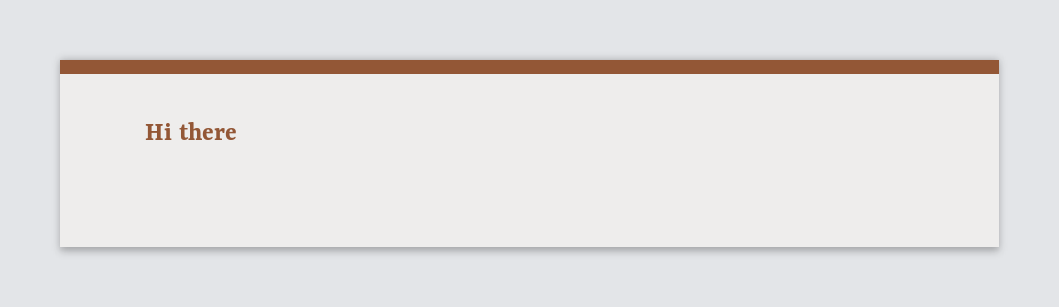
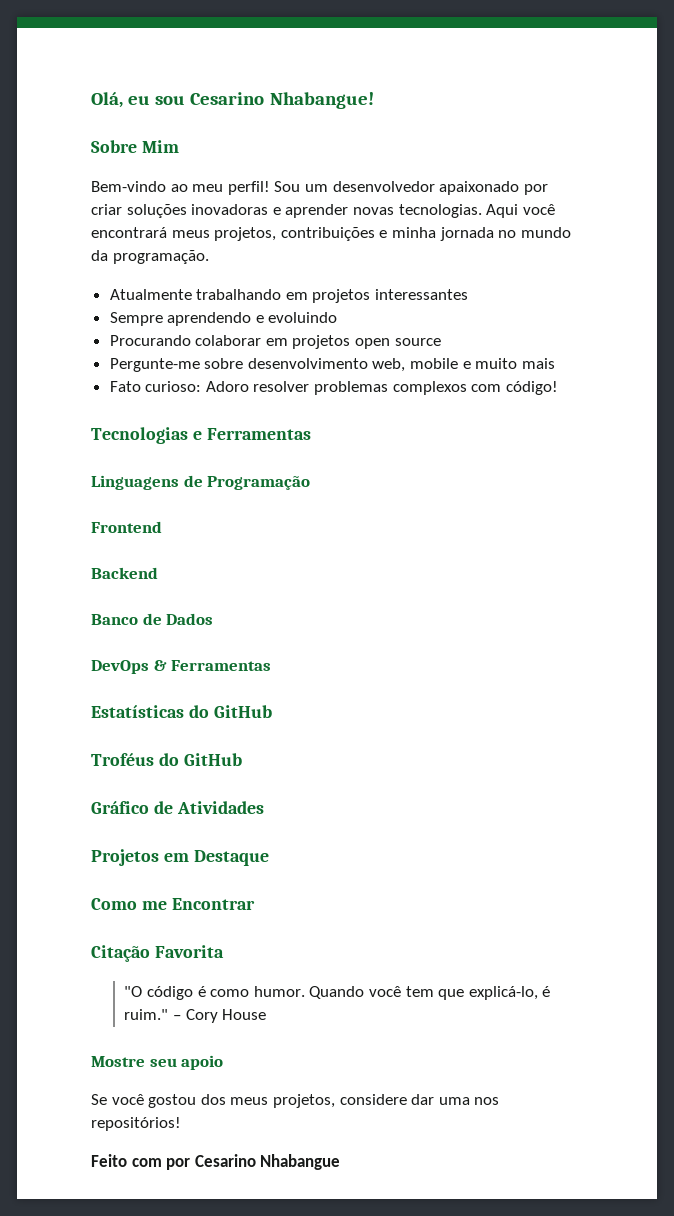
[145,122,238,140] Hi there -> [91,92,374,109] [91,140,179,153] [91,181,548,195] [91,204,555,218] [91,227,571,241] [91,250,209,264] [109,289,469,303] [109,312,338,326] [109,335,441,349] [109,358,555,372] [109,381,558,395] [91,427,311,444] [91,475,311,490] [91,521,162,533] [91,567,158,579] [91,613,214,625] [91,660,272,674] [91,705,272,718] [91,753,242,766] [91,801,264,814] [91,849,269,866] [91,898,255,910] [91,945,224,962] [124,986,551,1000] [124,1009,267,1023] [91,1055,224,1070] [91,1094,500,1108] [91,1117,181,1131] [91,1154,341,1170] Olá, eu sou Cesarino Nhabangue! // Sobre Mim // Bem-vindo ao meu perfil! Sou um desenvolvedor apaixonado por criar soluções inovadoras e aprender novas tecnologias. Aqui você encontrará meus projetos, contribuições e minha jornada no mundo da programação. // Atualmente trabalhando em projetos interessantes // Sempre aprendendo e evoluindo // Procurando colaborar em projetos open source // Pergunte-me sobre desenvolvimento web, mobile e muito mais // Fato curioso: Adoro resolver problemas complexos com código! // Tecnologias e Ferramentas // Linguagens de Programação // Frontend // Backend // Banco de Dados // DevOps & Ferramentas // Estatísticas do GitHub // Troféus do GitHub // Gráfico de Atividades // Projetos em Destaque // Como me Encontrar // Citação Favorita // "O código é como humor. Quando você tem que explicá-lo, é ruim." – Cory House // Mostre seu apoio // Se você gostou dos meus projetos, considere dar uma nos repositórios! // Feito com por Cesarino Nhabangue

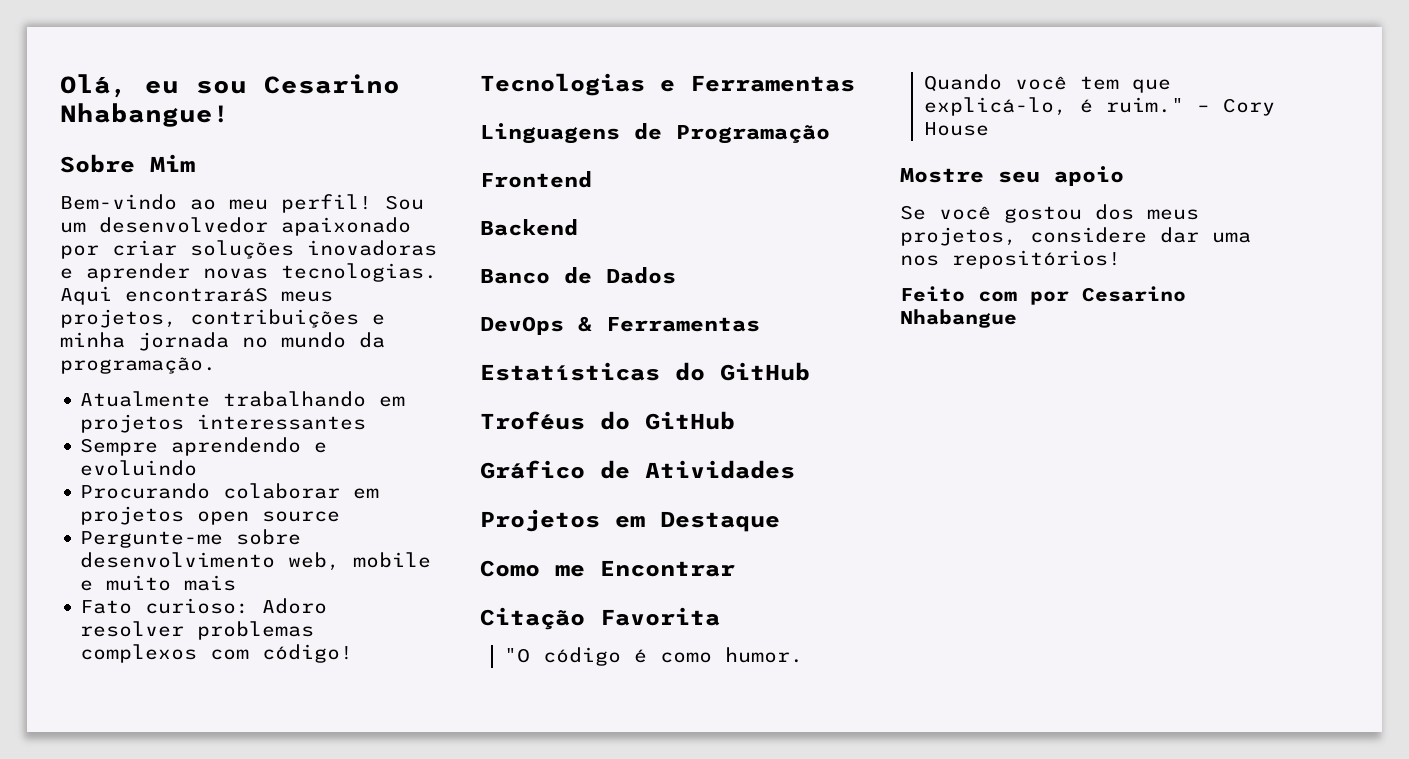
[522,204,555,215] [91,227,167,238] você encontrará -> [125,287,268,302] encontraráS

